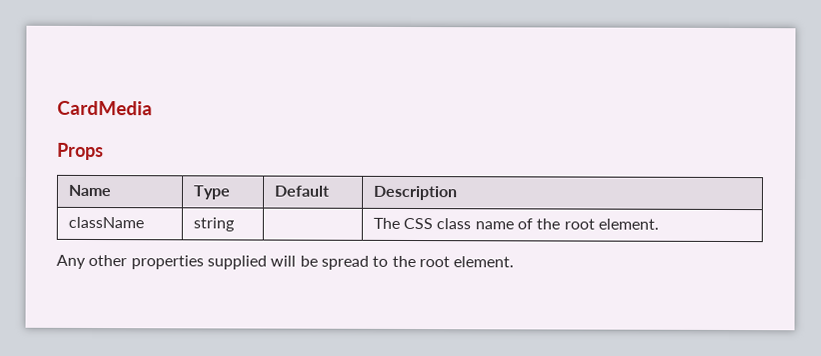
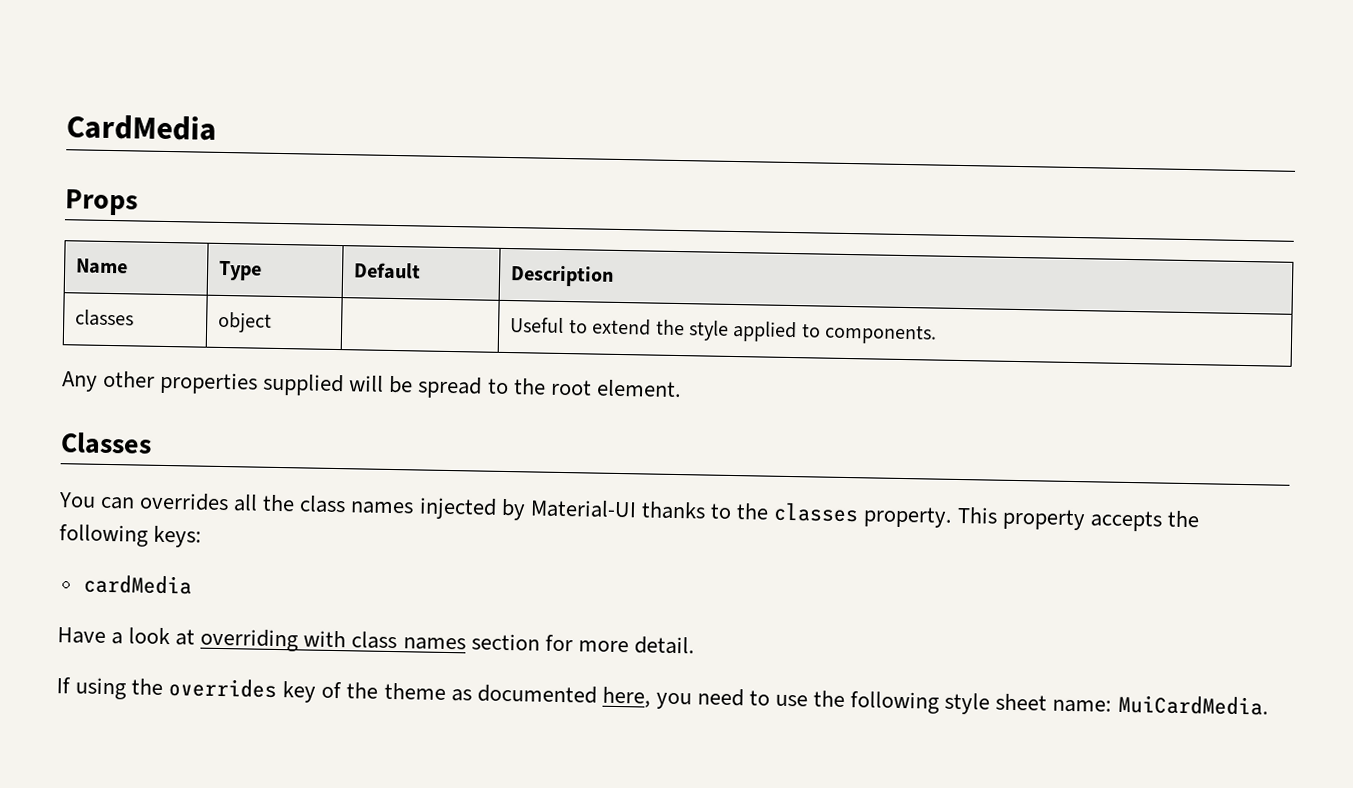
[67,216,144,229] [192,217,234,232] [372,217,660,230] className | string | | The CSS class name of the root element. -> [75,309,135,327] [218,311,273,333] [510,317,938,345] classes | object | | Useful to extend the style applied to components.
(515, 262) none -> [60,432,152,455] [58,492,1201,532] [59,524,203,548] [82,574,192,595] [57,627,695,655] [56,677,1269,716] // Classes // You can overrides all the class names injected by Material-UI thanks to the classes property. This property accepts the following keys: // cardMedia // Have a look at overriding with class names section for more detail. // If using the overrides key of the theme as documented here, you need to use the following style sheet name: MuiCardMedia.

